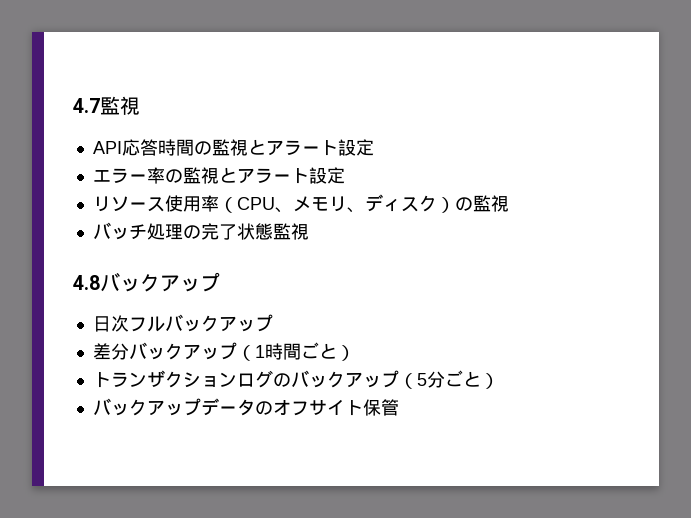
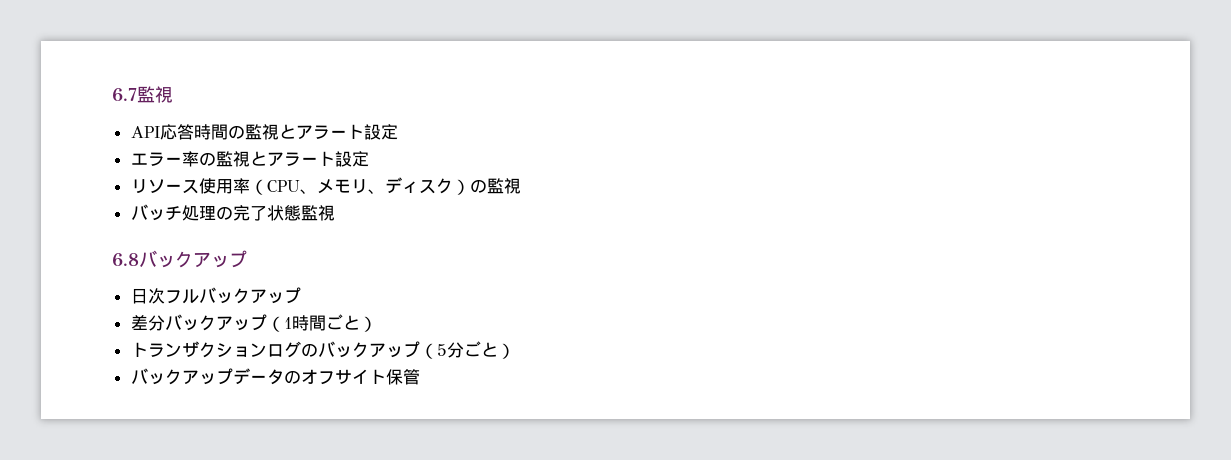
[73,98,100,113] 4.7 -> [112,88,137,102] 6.7
[73,275,100,290] 4.8 -> [112,253,139,267] 6.8

